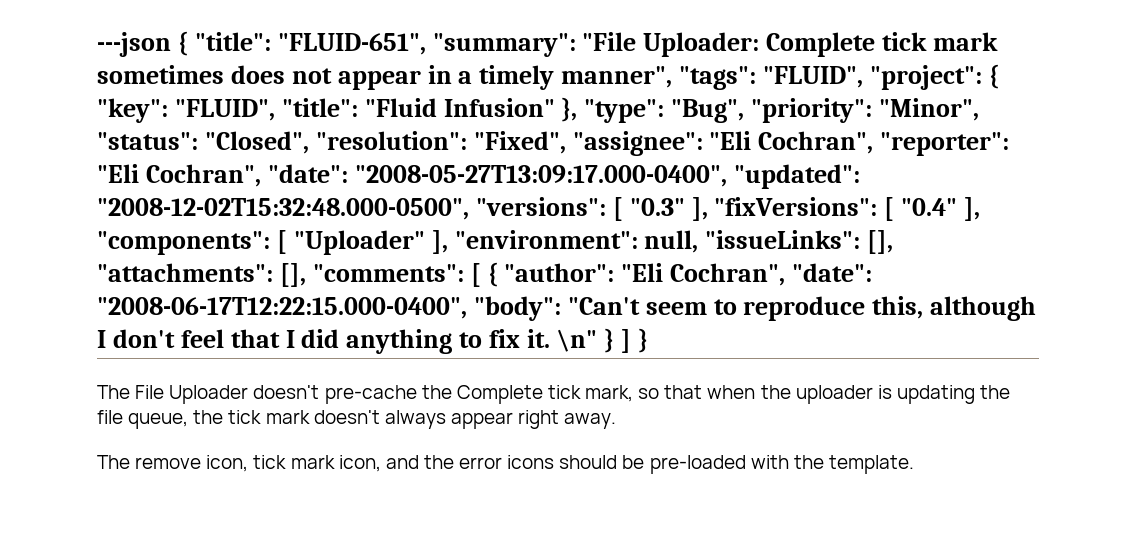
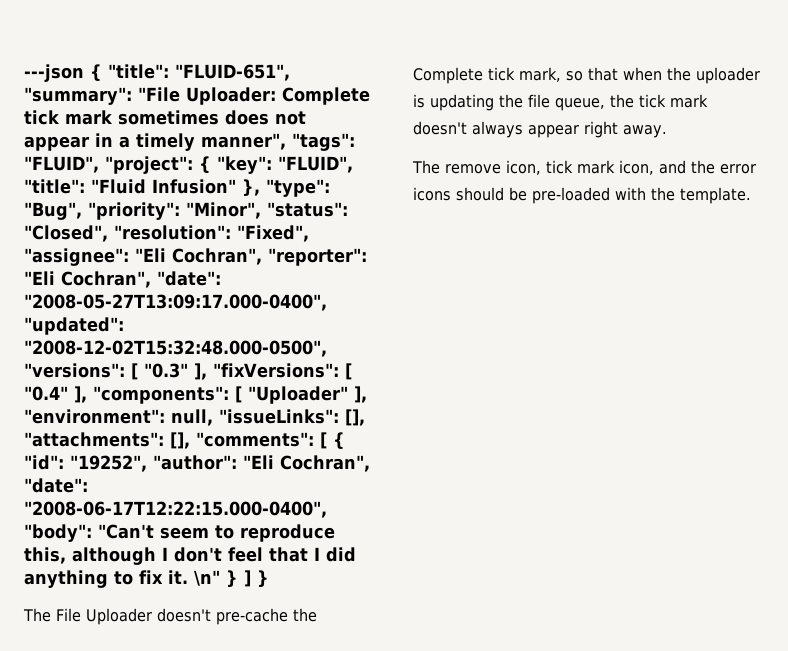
(498, 274) none -> [24,455,147,472] "id": "19252",

